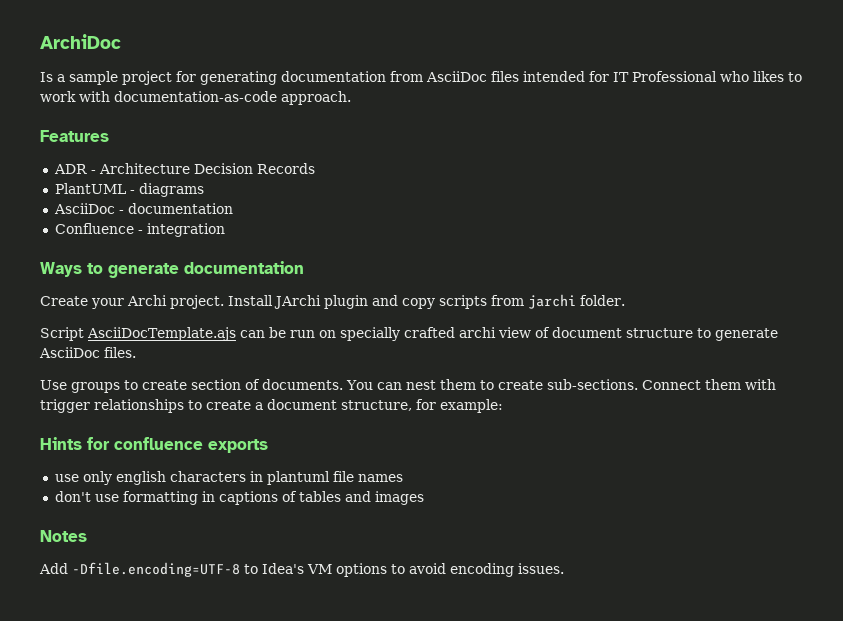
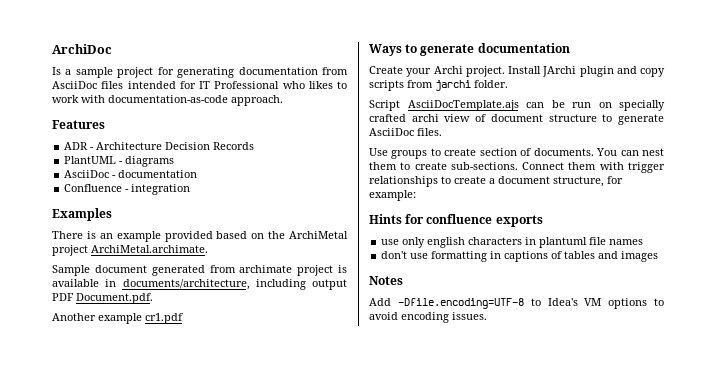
(225, 230) none -> [52,208,112,221] [52,231,348,242] [52,245,208,256] [52,265,348,276] [52,279,347,290] [52,293,153,304] [52,313,183,324] // Examples // There is an example provided based on the ArchiMetal project ArchiMetal.archimate. // Sample document generated from archimate project is available in documents/architecture, including output PDF Document.pdf. // Another example cr1.pdf

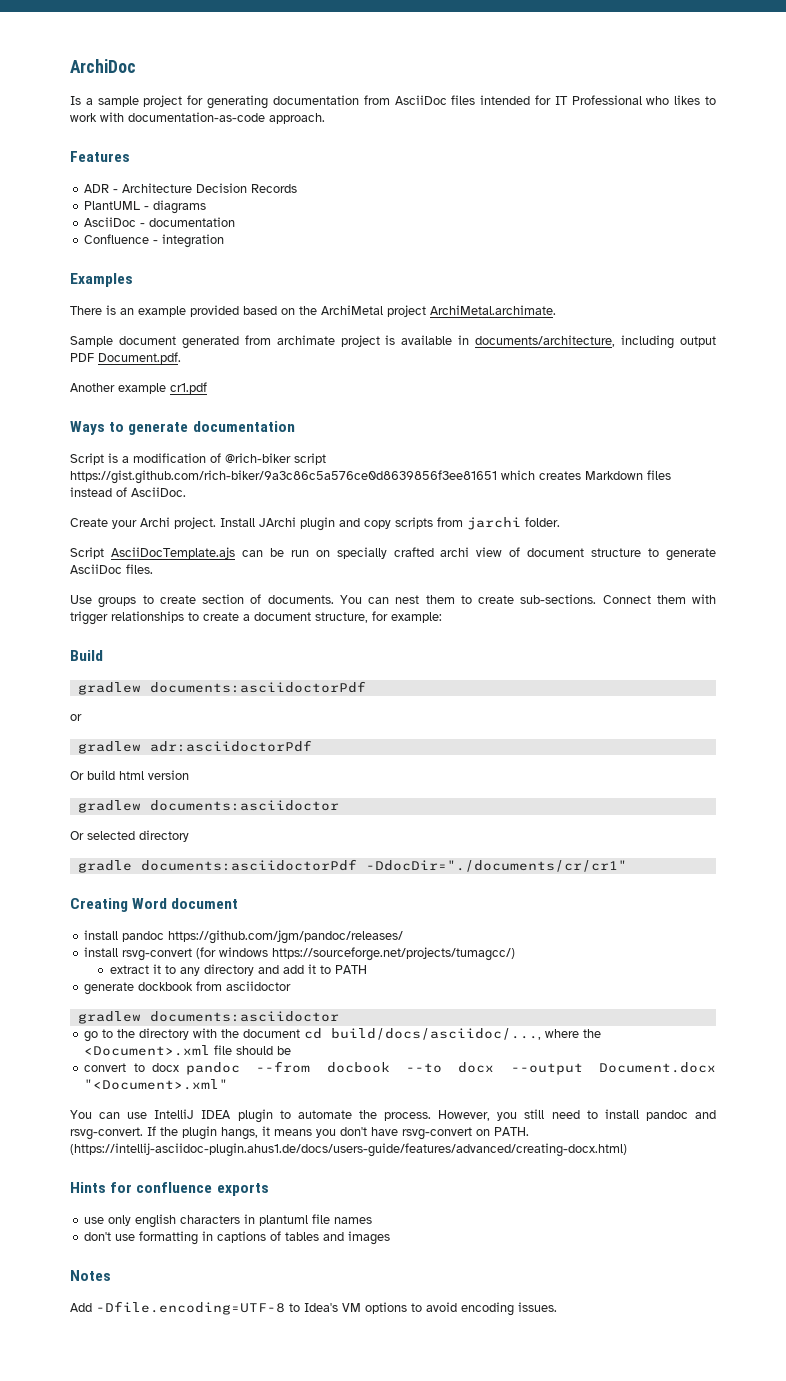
(570, 48) none -> [70,453,326,465] [70,470,671,484] [70,487,186,497] // Script is a modification of @rich-biker script https://gist.github.com/rich-biker/9a3c86c5a576ce0d8639856f3ee81651 which creates Markdown files instead of AsciiDoc.
(416, 195) none -> [70,650,103,661] [77,681,366,695] [70,714,82,721] [77,740,312,754] [70,770,189,780] [77,800,339,813] [70,830,189,842] [77,859,627,873] [70,898,239,912] [84,930,404,944] [84,947,516,961] [109,964,367,976] [84,981,292,995] [77,1011,339,1024] [84,1028,602,1042] [84,1045,292,1056] [84,1061,716,1075] [84,1079,229,1090] [70,1109,717,1123] [70,1126,529,1140] [70,1143,627,1157] // Build // gradlew documents:asciidoctorPdf // or // gradlew adr:asciidoctorPdf // Or build html version // gradlew documents:asciidoctor // Or selected directory // gradle documents:asciidoctorPdf -DdocDir="./documents/cr/cr1" // Creating Word document // install pandoc https://github.com/jgm/pandoc/releases/ // install rsvg-convert (for windows https://sourceforge.net/projects/tumagcc/) // extract it to any directory and add it to PATH // generate dockbook from asciidoctor // gradlew documents:asciidoctor // go to the directory with the document cd build/docs/asciidoc/..., where the <Document>.xml file should be // convert to docx pandoc --from docbook --to docx --output Document.docx "<Document>.xml" // You can use IntelliJ IDEA plugin to automate the process. However, you still need to install pandoc and rsvg-convert. If the plugin hangs, it means you don't have rsvg-convert on PATH. (https://intellij-asciidoc-plugin.ahus1.de/docs/users-guide/features/advanced/creating-docx.html)

